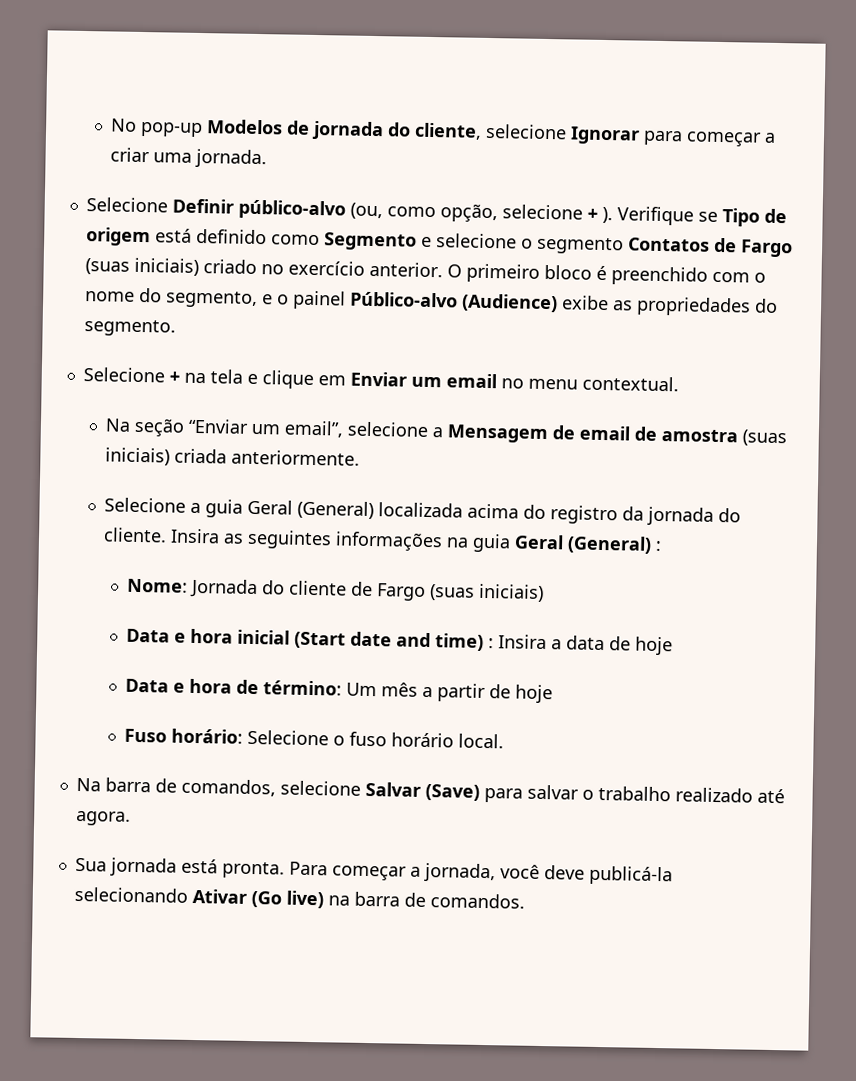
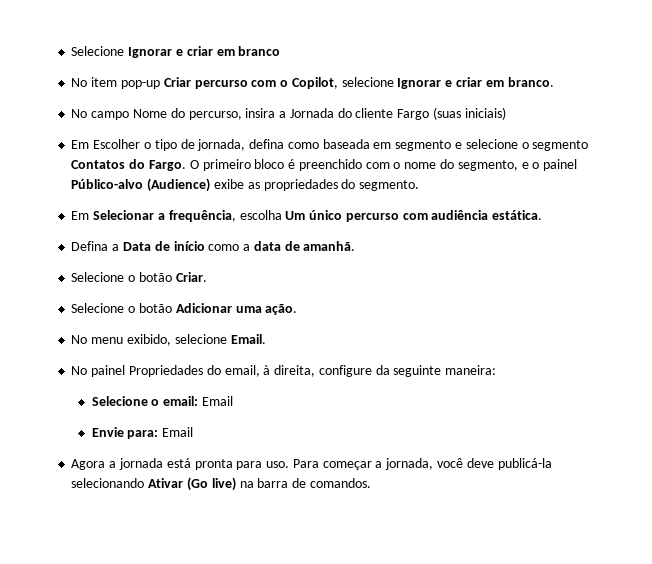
[111,118,777,147] [110,147,268,169] [85,197,787,227] [85,227,417,251] No pop-up Modelos de jornada do cliente, selecione Ignorar para começar a criar uma jornada. // Selecione Definir público-alvo (ou, como opção, selecione + ). Verifique se Tipo de origem está definido como Segmento -> [71,46,281,58] [71,77,554,89] [71,107,506,120] [71,139,452,151] Selecione Ignorar e criar em branco // No item pop-up Criar percurso com o Copilot, selecione Ignorar e criar em branco. // No campo Nome do percurso, insira a Jornada do cliente Fargo (suas iniciais) // Em Escolher o tipo de jornada, defina como baseada em segmento
[713,237,793,258] [84,257,443,278] de Fargo (suas iniciais) criado no exercício anterior. -> [129,159,186,171] do Fargo.
[82,367,679,392] [105,417,788,447] [105,447,361,466] [104,497,742,526] [103,527,663,554] [126,578,544,602] [125,628,673,656] [124,678,553,704] [123,728,504,749] [75,777,785,804] [75,810,131,826] [74,857,285,879] Selecione + na tela e clique em Enviar um email no menu contextual. // Na seção “Enviar um email”, selecione a Mensagem de email de amostra (suas iniciais) criada anteriormente. // Selecione a guia Geral (General) localizada acima do registro da jornada do cliente. Insira as seguintes informações na guia Geral (General) : // Nome: Jornada do cliente de Fargo (suas iniciais) // Data e hora inicial (Start date and time) : Insira a data de hoje // Data e hora de término: Um mês a partir de hoje // Fuso horário: Selecione o fuso horário local. // Na barra de comandos, selecione Salvar (Save) para salvar o trabalho realizado até agora. // Sua jornada está pronta. -> [71,210,543,222] [71,241,356,251] [71,272,207,282] [71,303,298,315] [71,334,266,346] [71,365,497,377] [91,396,233,406] [91,427,194,439] [71,458,290,470] Em Selecionar a frequência, escolha Um único percurso com audiência estática. // Defina a Data de início como a data de amanhã. // Selecione o botão Criar. // Selecione o botão Adicionar uma ação. // No menu exibido, selecione Email. // No painel Propriedades do email, à direita, configure da seguinte maneira: // Selecione o email: Email // Envie para: Email // Agora a jornada está pronta para uso.

